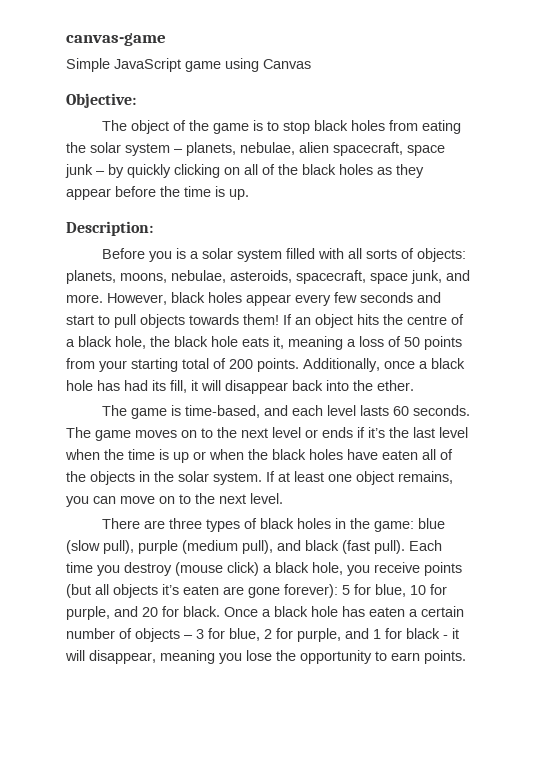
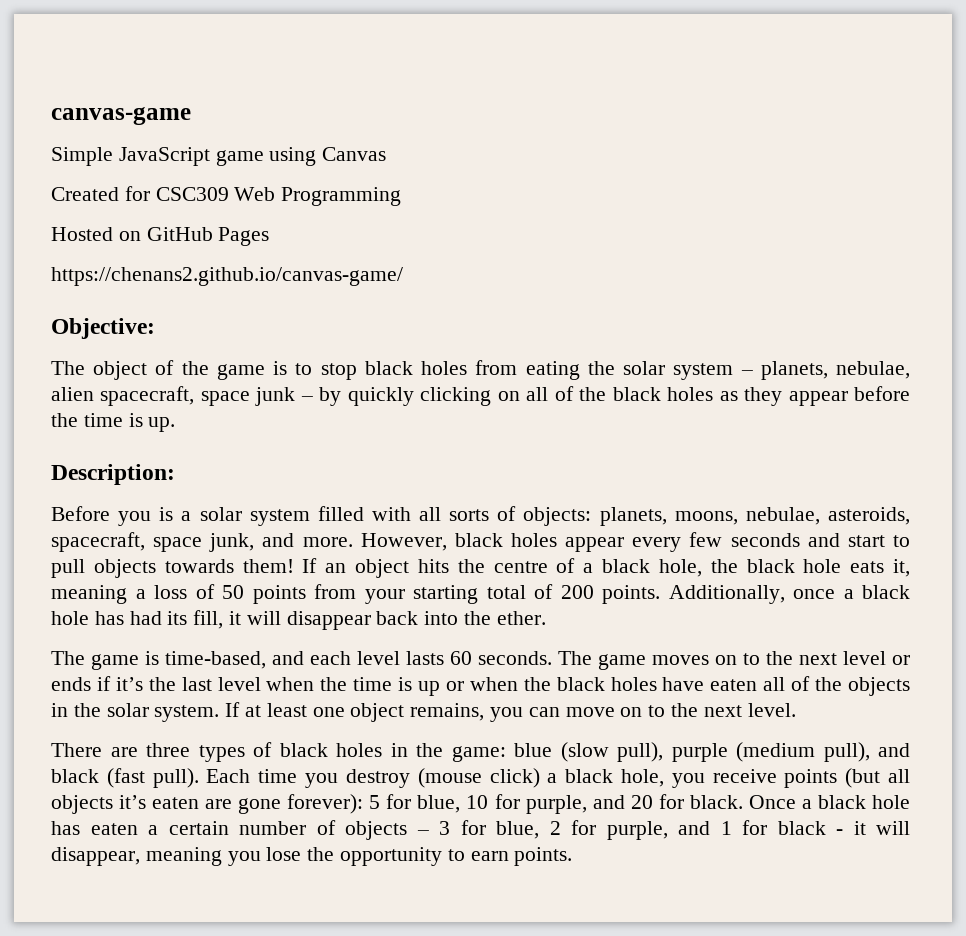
(311, 64) none -> [51,186,402,206] [51,227,270,246] [51,267,403,286] // Created for CSC309 Web Programming // Hosted on GitHub Pages // https://chenans2.github.io/canvas-game/

